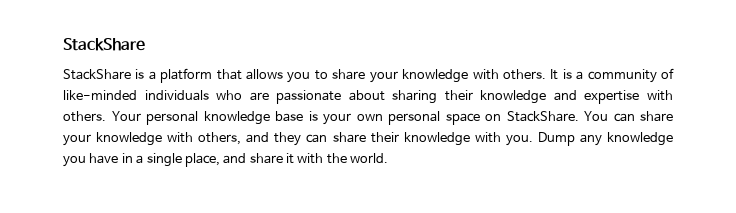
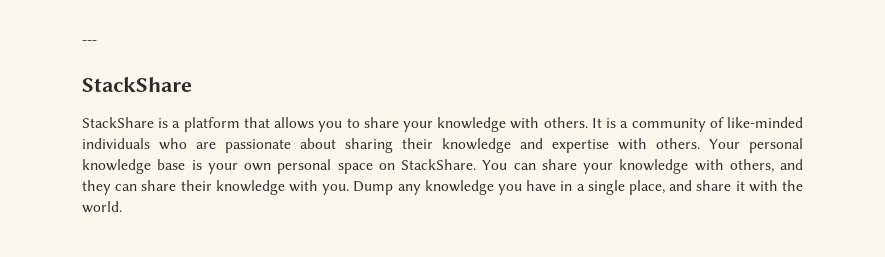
(63, 44) none -> [82,40,97,45] --- //

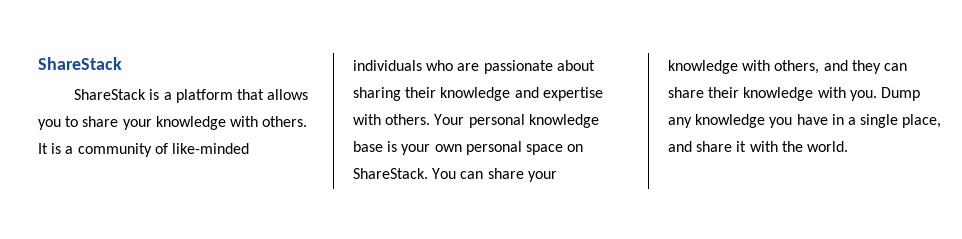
[82,40,97,45] [82,77,192,92] [82,117,154,128] --- // StackShare // StackShare -> [38,57,122,70] [74,89,147,100] ShareStack // ShareStack
[401,159,476,170] StackShare. -> [353,168,428,179] ShareStack.

